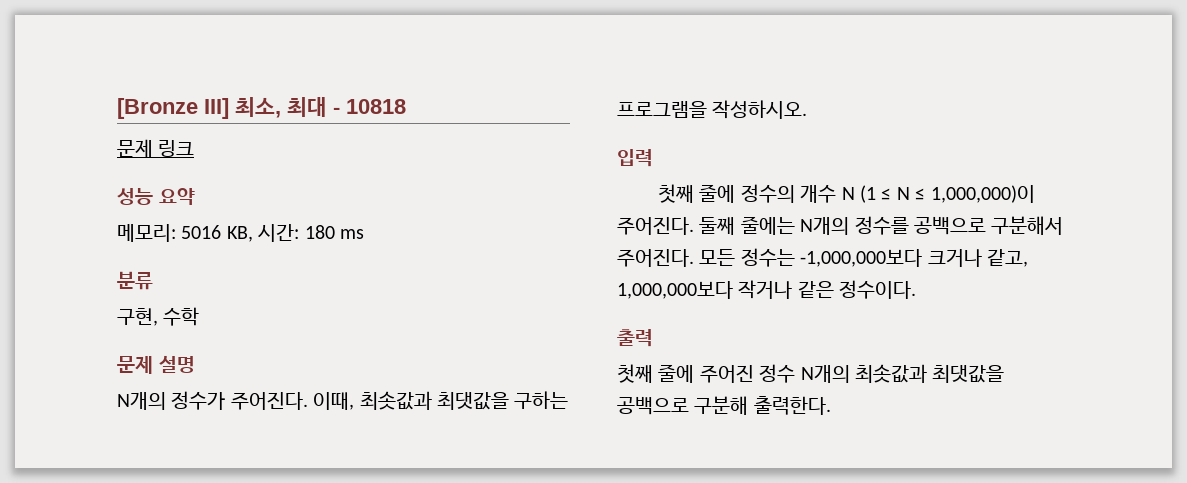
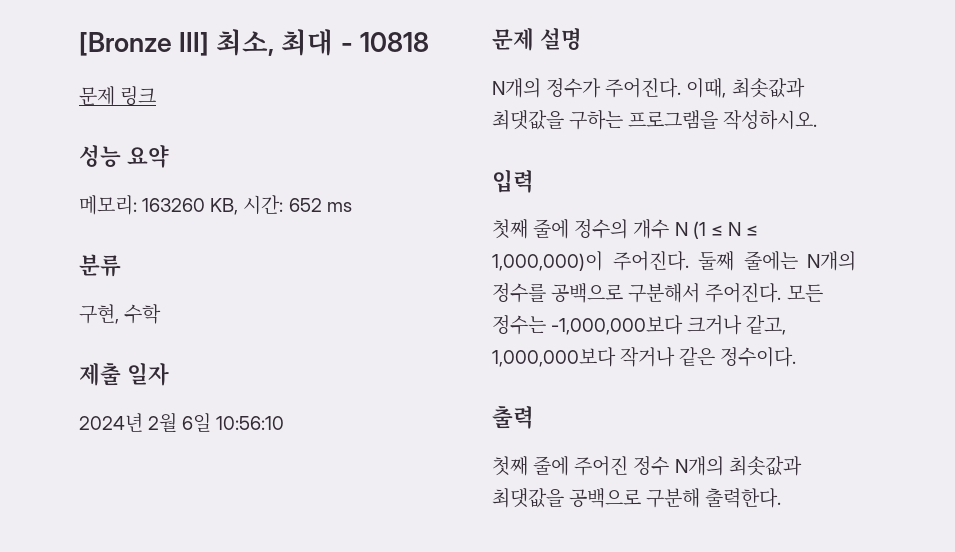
[181,225,222,239] 5016 -> [142,198,206,212] 163260
[304,225,335,239] 180 -> [288,198,322,212] 652
(200, 316) none -> [79,363,169,386] [79,412,285,432] // 제출 일자 // 2024년 2월 6일 10:56:10

